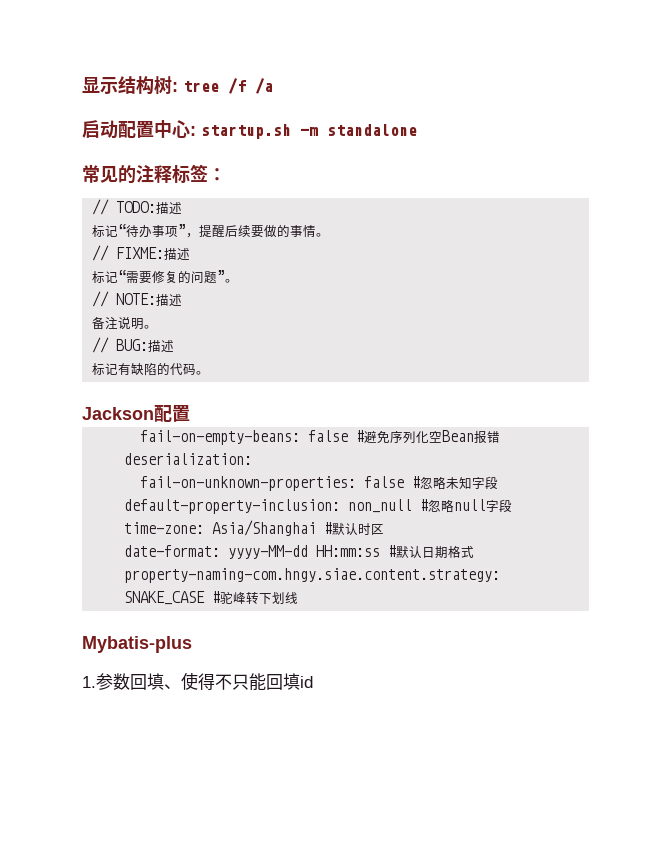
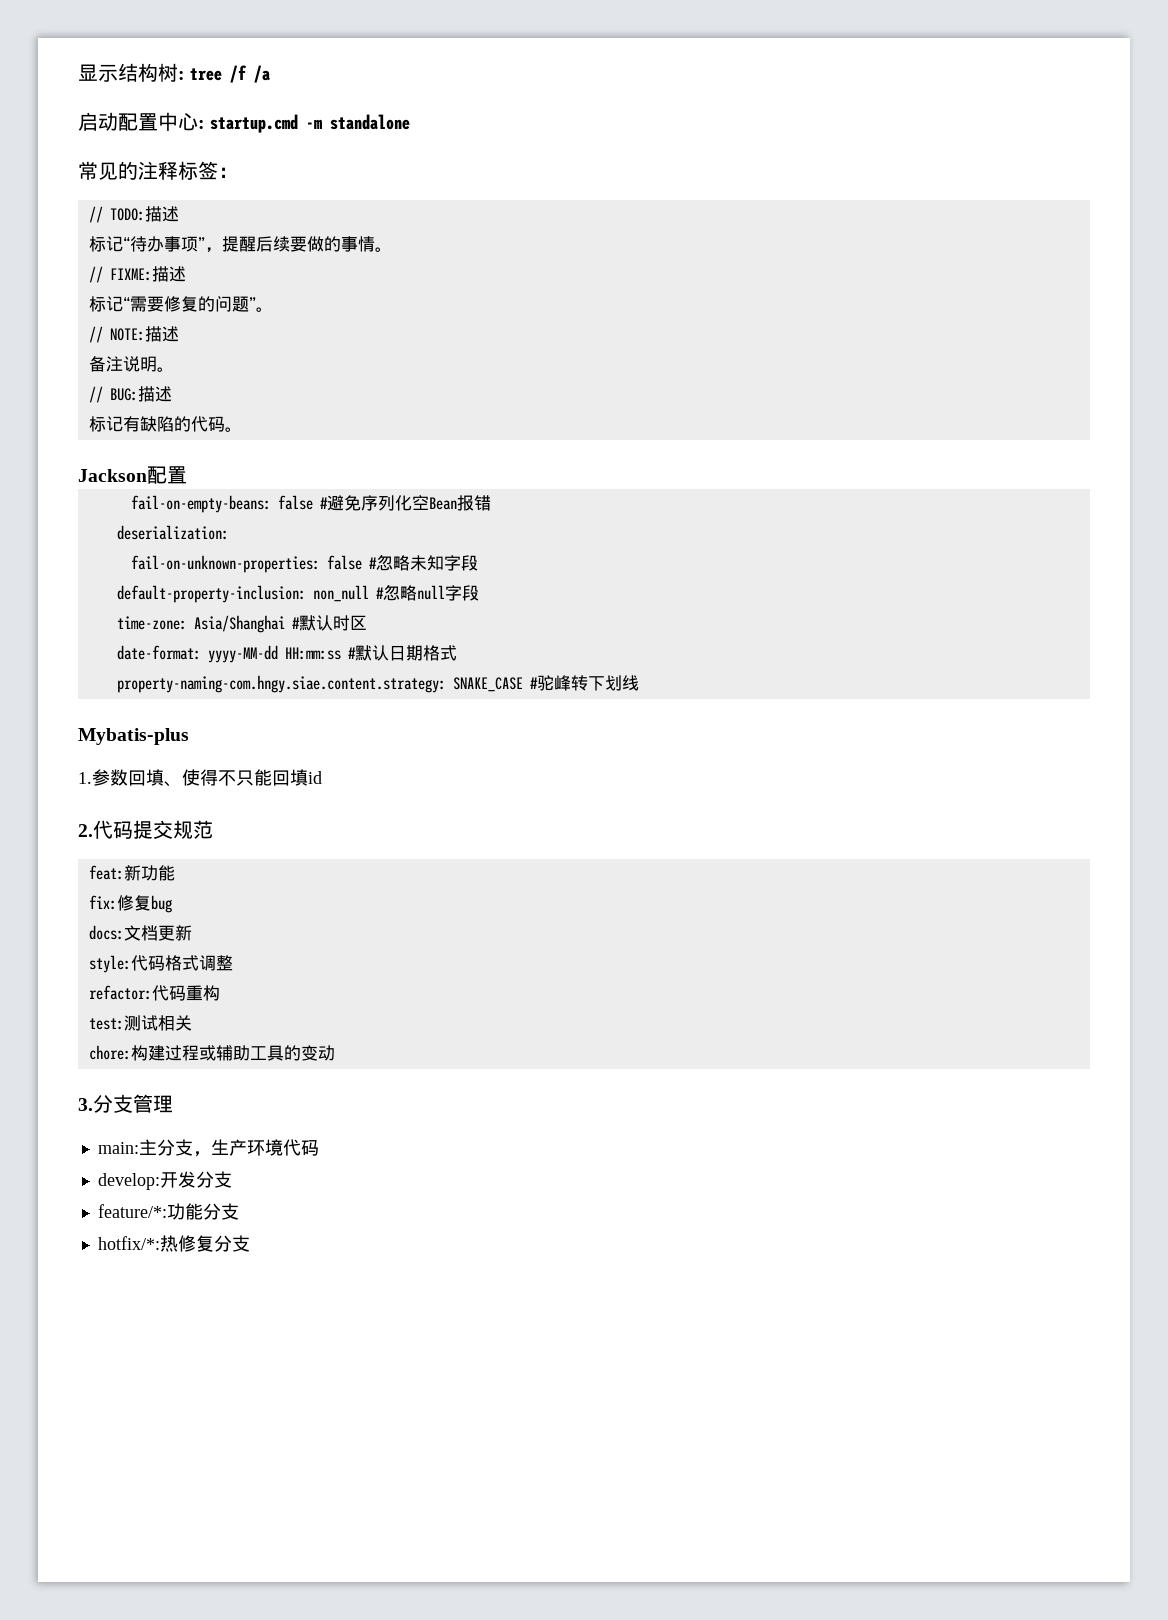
[201,124,291,139] startup.sh -> [210,114,299,133] startup.cmd
(313, 682) none -> [78,820,213,839] [88,865,175,881] [88,895,172,913] [88,925,192,941] [88,955,233,973] [88,985,220,1001] [88,1015,192,1031] [88,1045,335,1061] [78,1094,173,1113] [97,1139,319,1157] [97,1171,232,1190] [97,1203,239,1220] [97,1235,250,1252] // 2.代码提交规范 // feat:新功能 // fix:修复bug // docs:文档更新 // style:代码格式调整 // refactor:代码重构 // test:测试相关 // chore:构建过程或辅助工具的变动 // 3.分支管理 // main:主分支，生产环境代码 // develop:开发分支 // feature/*:功能分支 // hotfix/*:热修复分支

